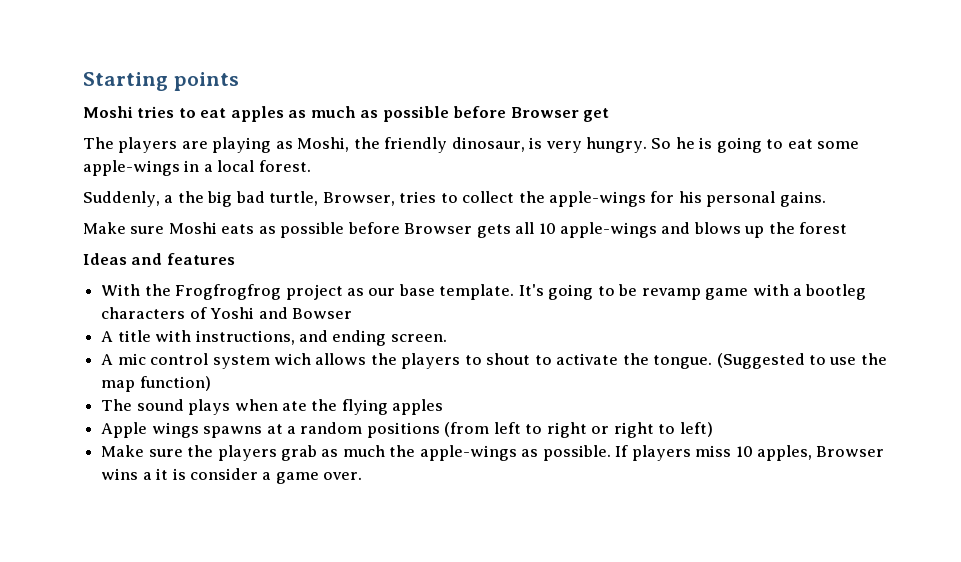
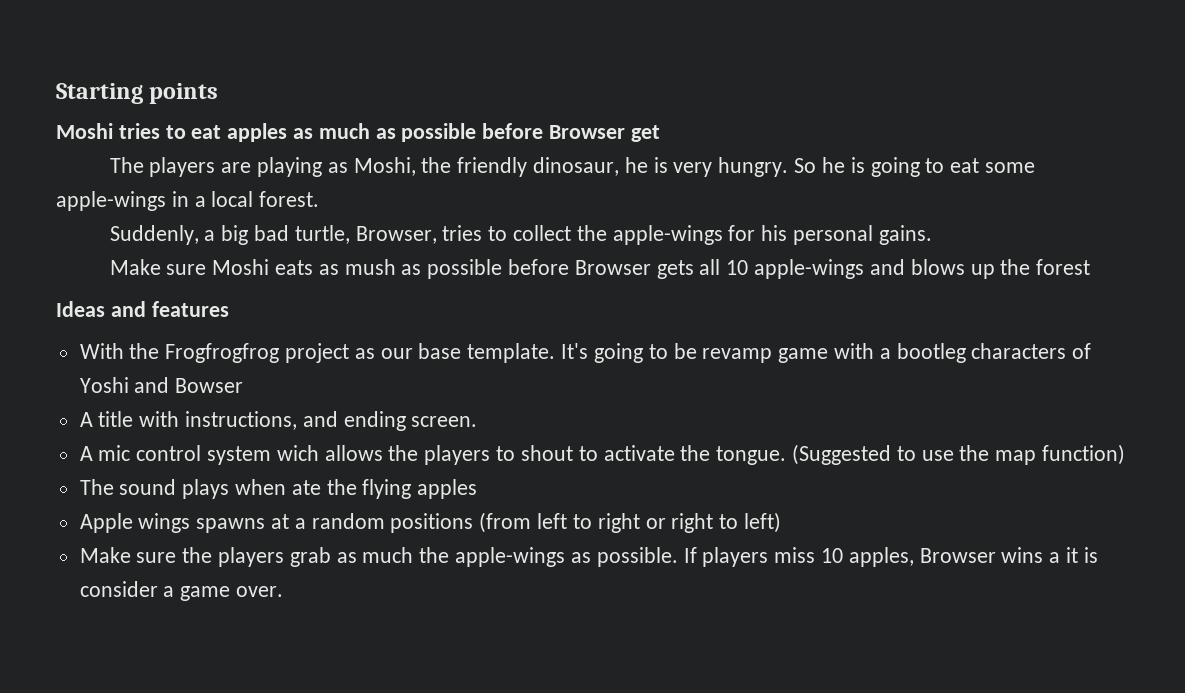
(525, 144) none -> [624,157,648,173] he
[177,191,204,203] the -> (216, 235) none
(276, 230) none -> [344,259,422,275] mush as

